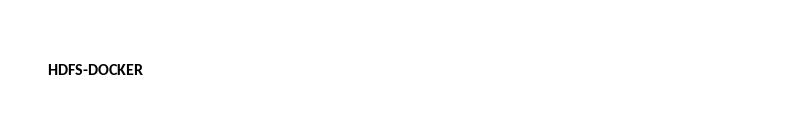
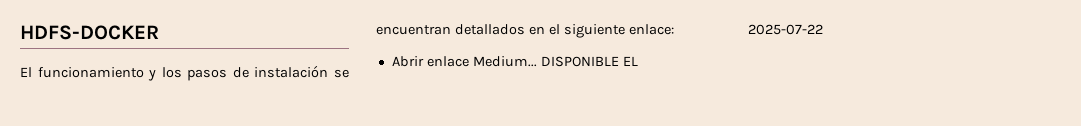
(143, 69) none -> [20,65,349,81] [376,24,674,38] [391,56,638,67] [747,24,823,35] // El funcionamiento y los pasos de instalación se encuentran detallados en el siguiente enlace: // Abrir enlace Medium... DISPONIBLE EL 2025-07-22

